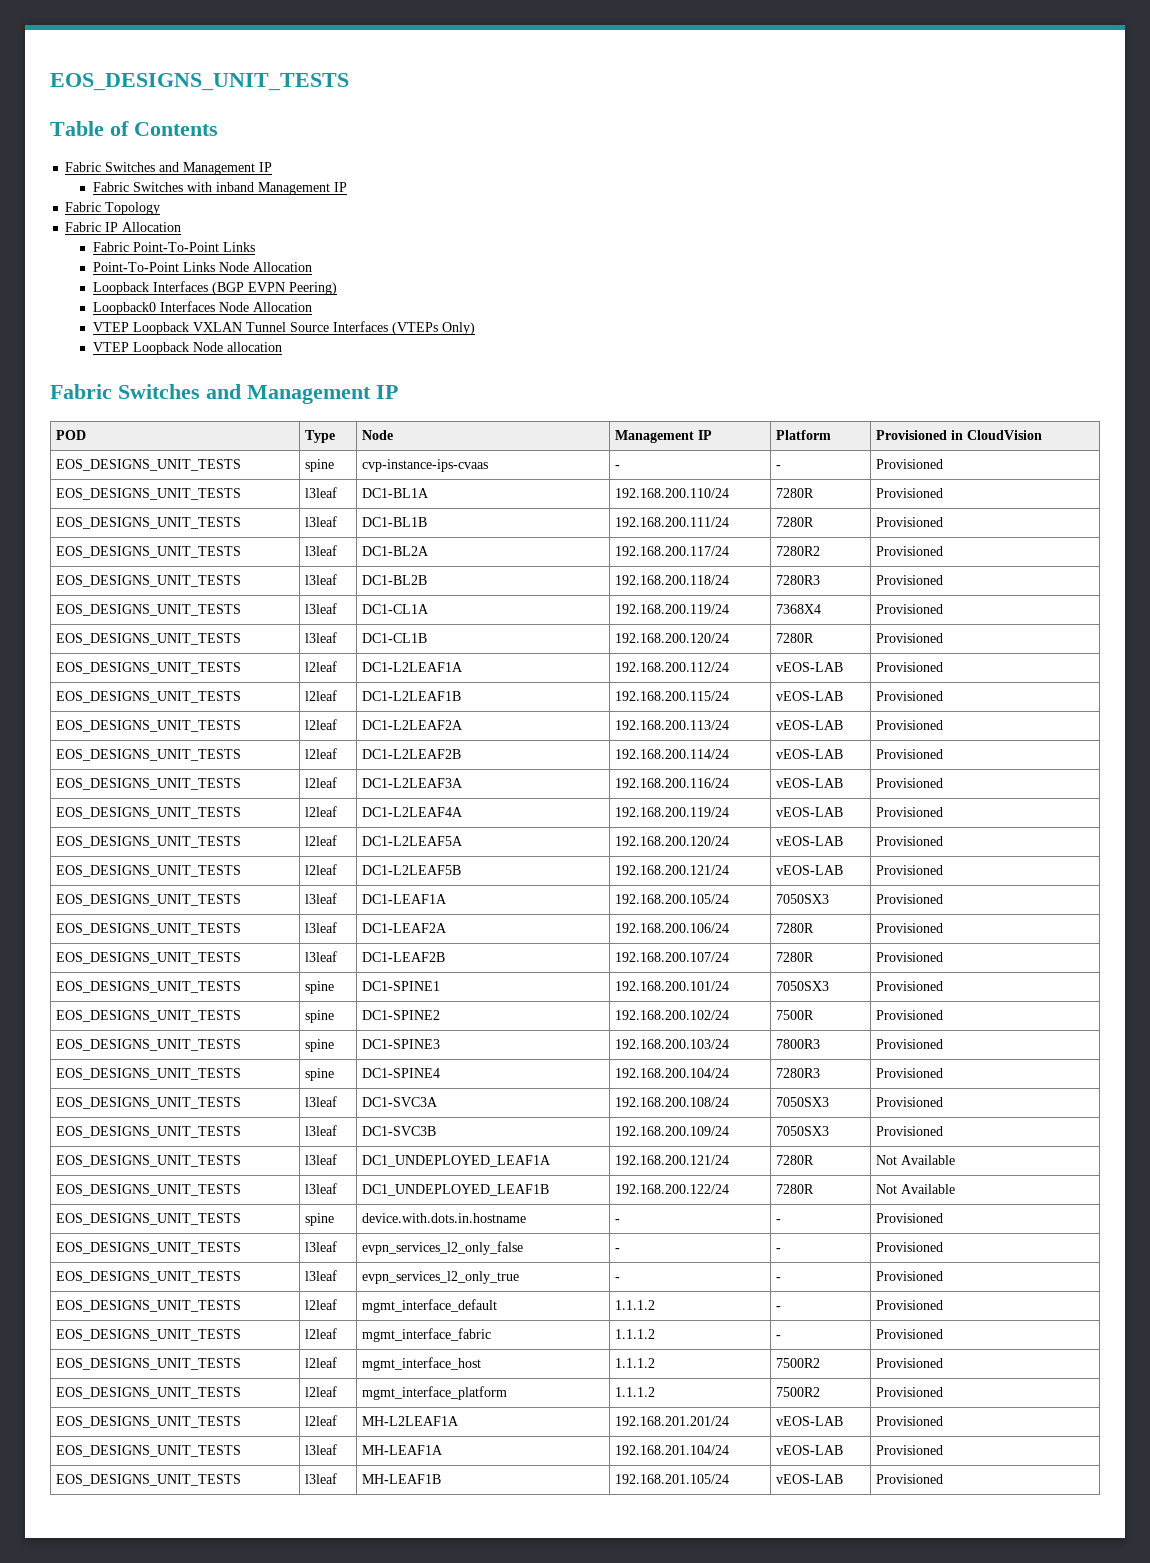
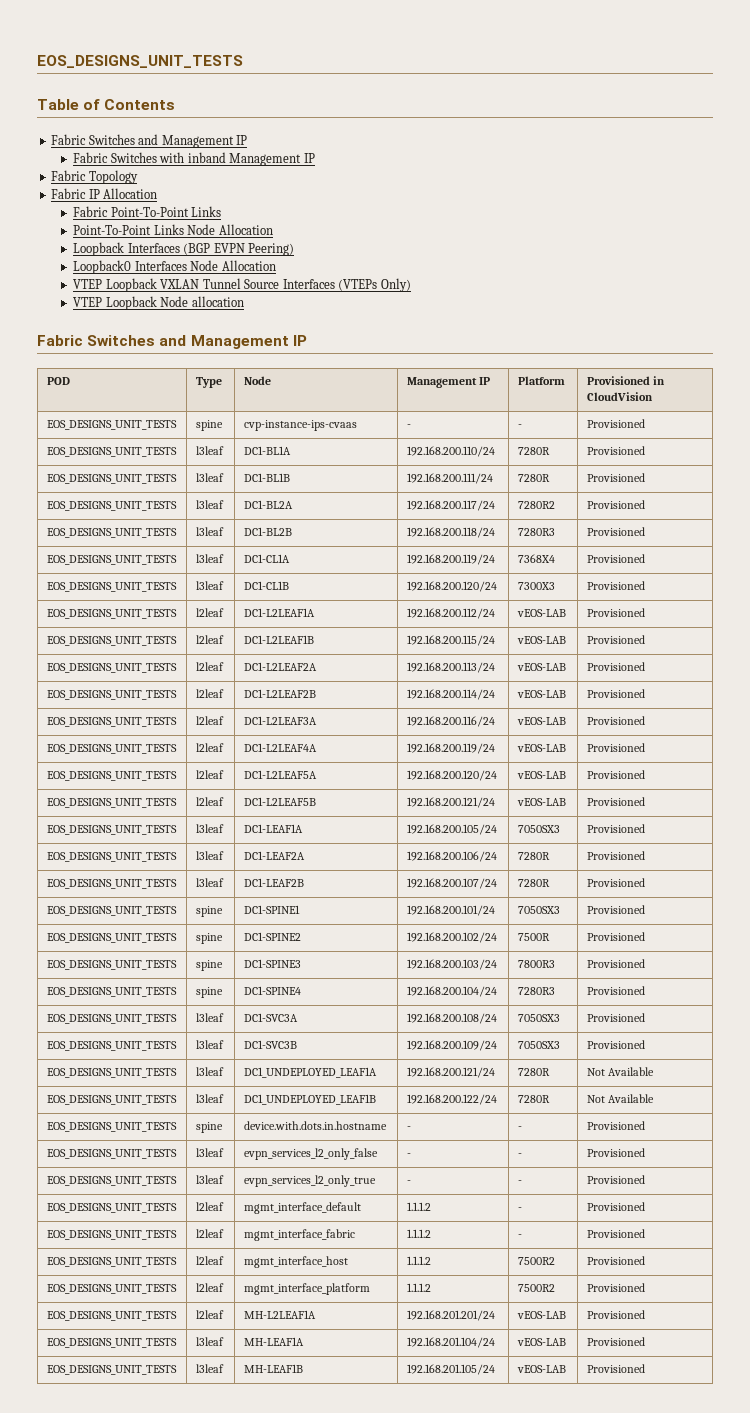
[775,633,814,643] 7280R -> [517,582,555,590] 7300X3

